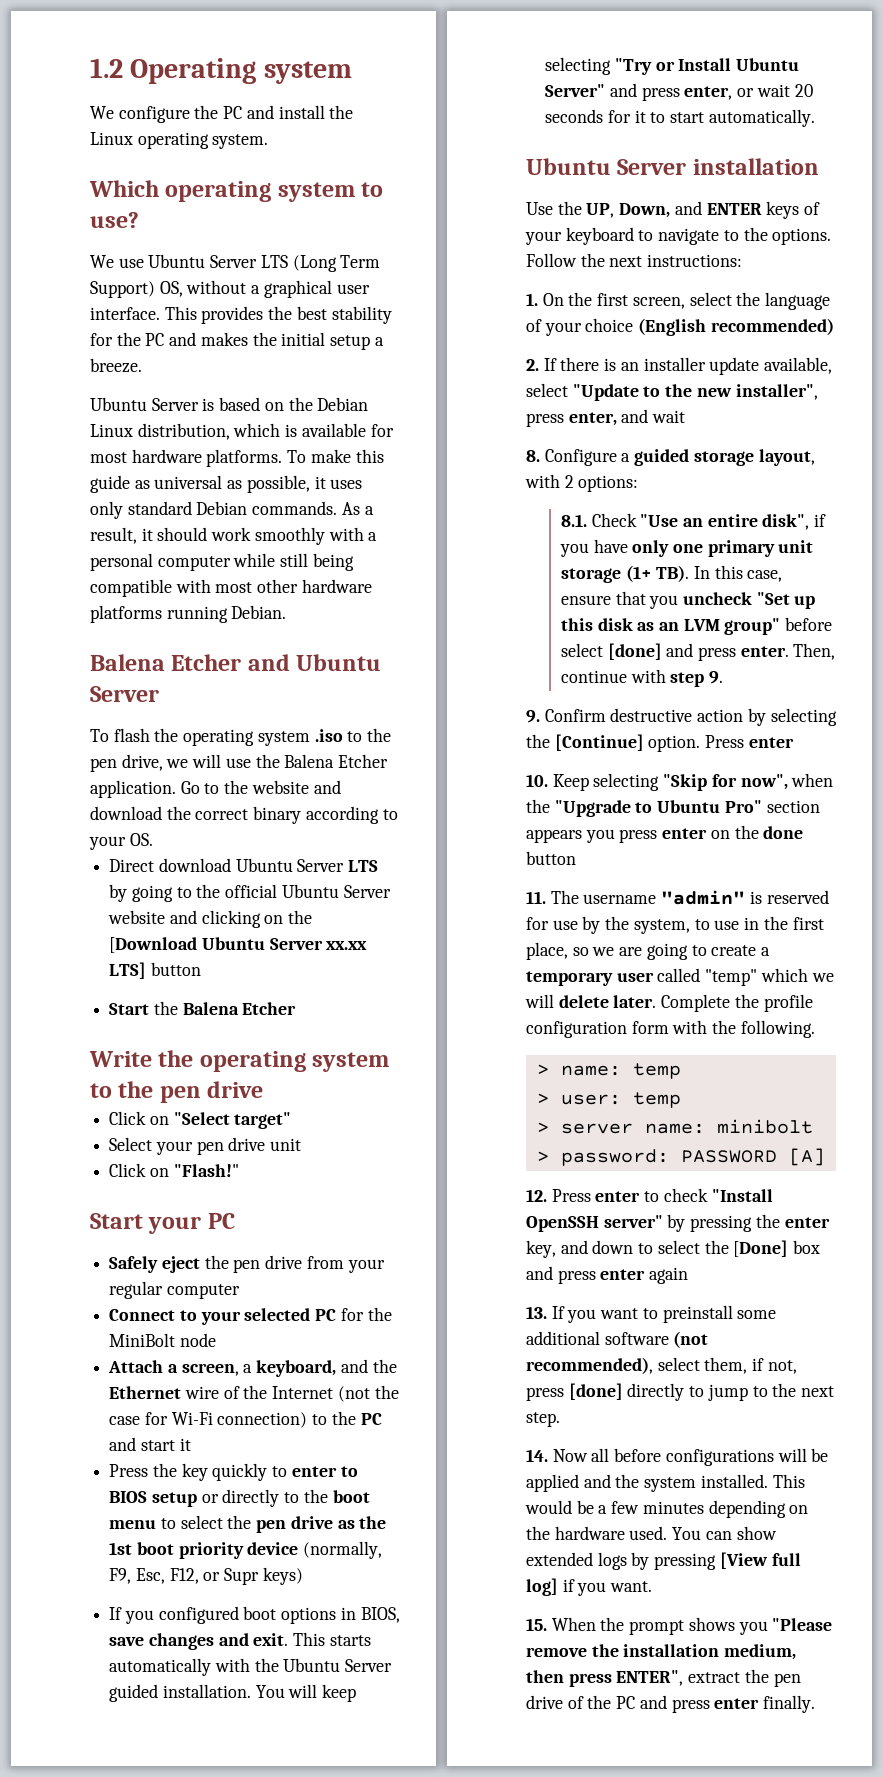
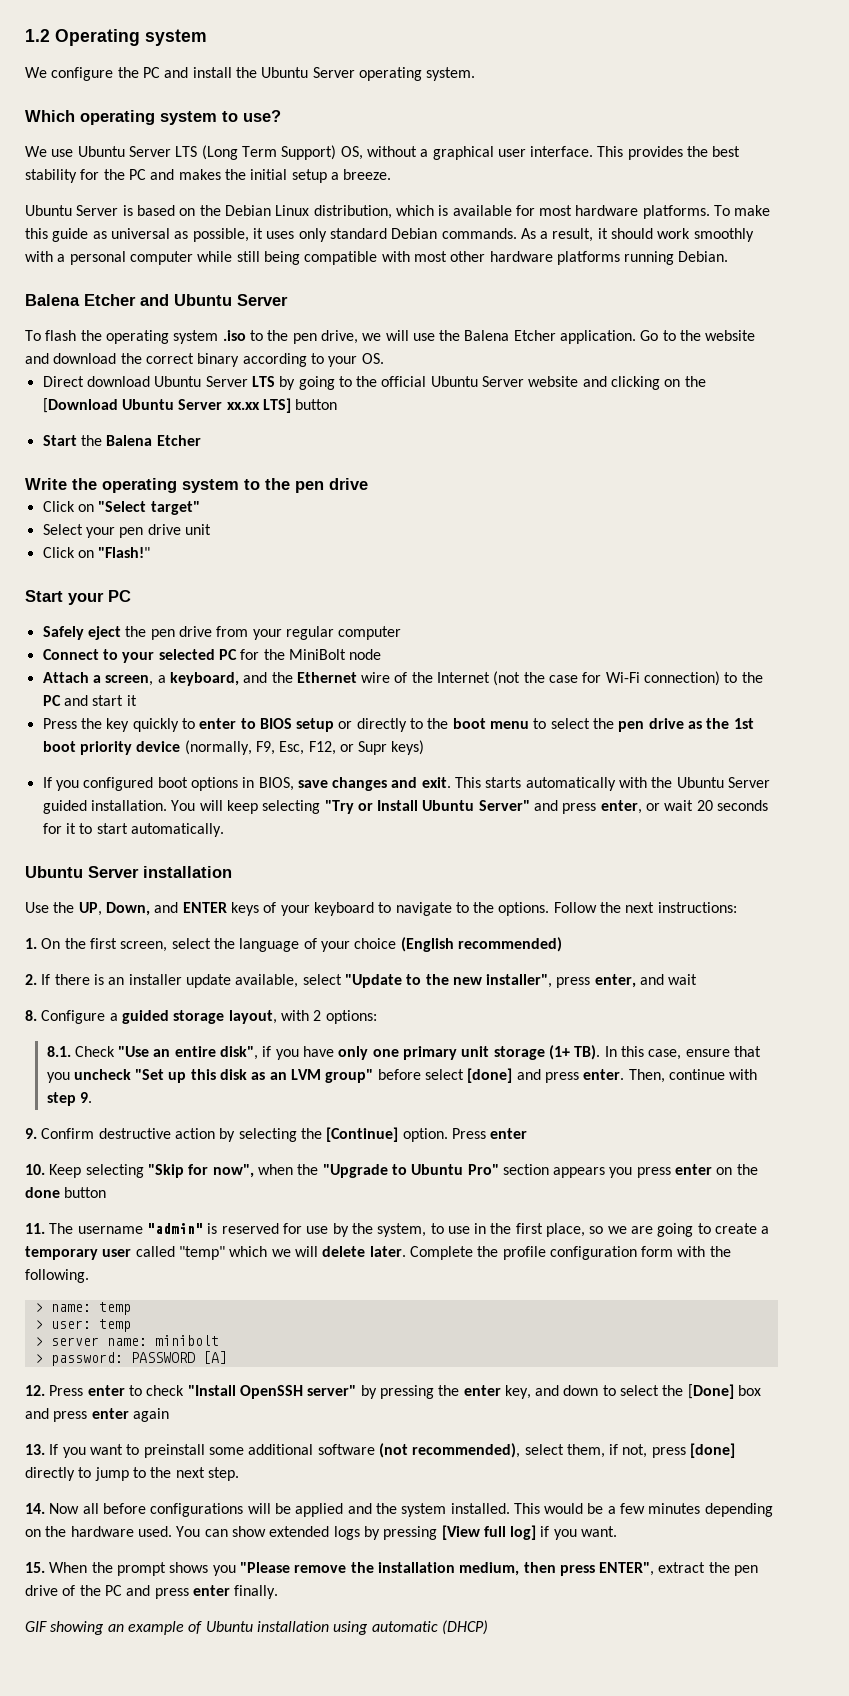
[90,132,133,145] Linux -> [261,67,355,78] Ubuntu Server
(816, 1704) none -> [25,1620,488,1635] // GIF showing an example of Ubuntu installation using automatic (DHCP)

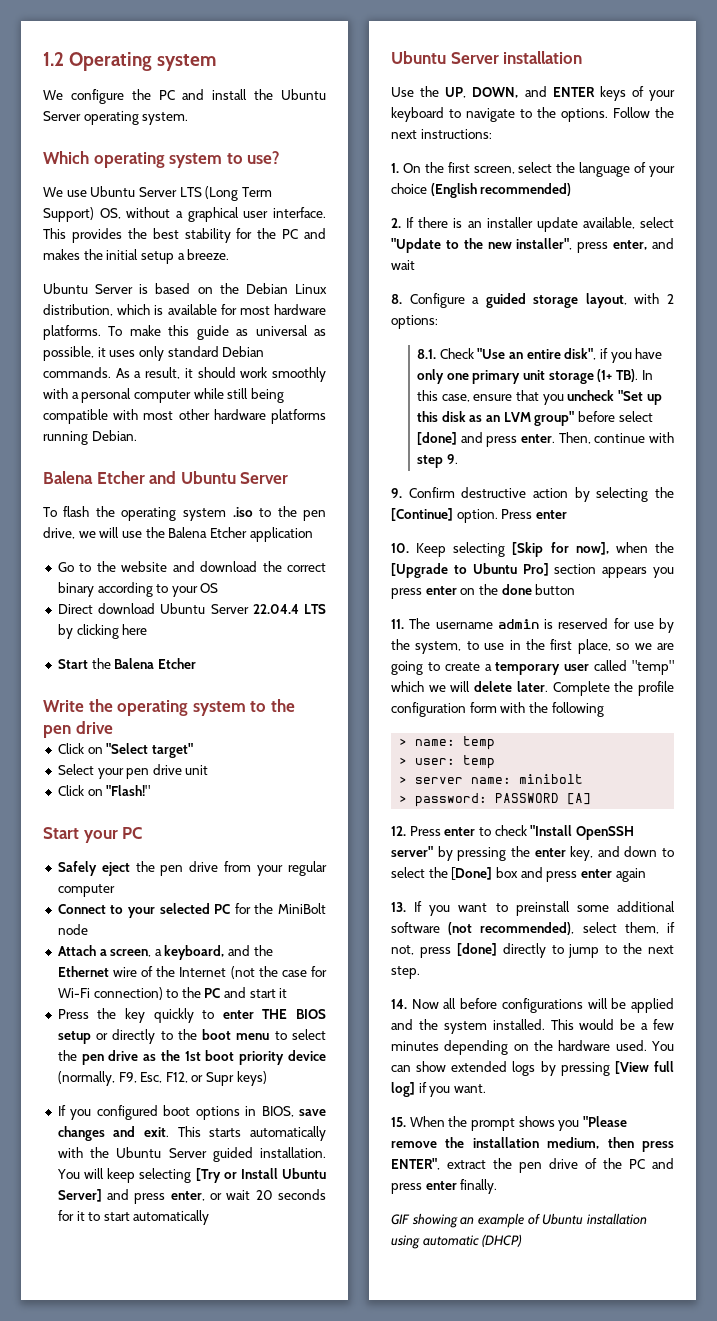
[560,330,637,344] application. -> [249,527,313,542] application //
[361,353,384,364] OS. -> [200,583,219,593] OS
(248, 381) none -> [252,604,299,614] 22.04.4
[298,376,706,390] [42,398,338,413] going to the official Ubuntu Server website and clicking on the [Download Ubuntu Server xx.xx LTS] button -> [76,624,148,639] clicking here
[240,718,256,729] to -> [262,1009,288,1019] THE
[324,800,354,814] "Try -> [195,1168,221,1183] [Try
[478,800,530,811] Server" -> [57,1189,102,1202] Server]
[130,823,224,837] automatically. -> [133,1210,210,1225] automatically
[105,902,150,916] Down, -> [472,87,519,98] DOWN,
[147,1164,254,1178] "Skip for now", -> [512,542,609,557] [Skip for now],
[322,1164,388,1178] "Upgrade -> [391,563,448,578] [Upgrade
[467,1164,499,1175] Pro" -> [522,563,549,576] Pro]
[146,1223,203,1234] "admin" -> [497,619,539,629] admin
[25,1269,89,1283] following. -> [551,702,604,717] following

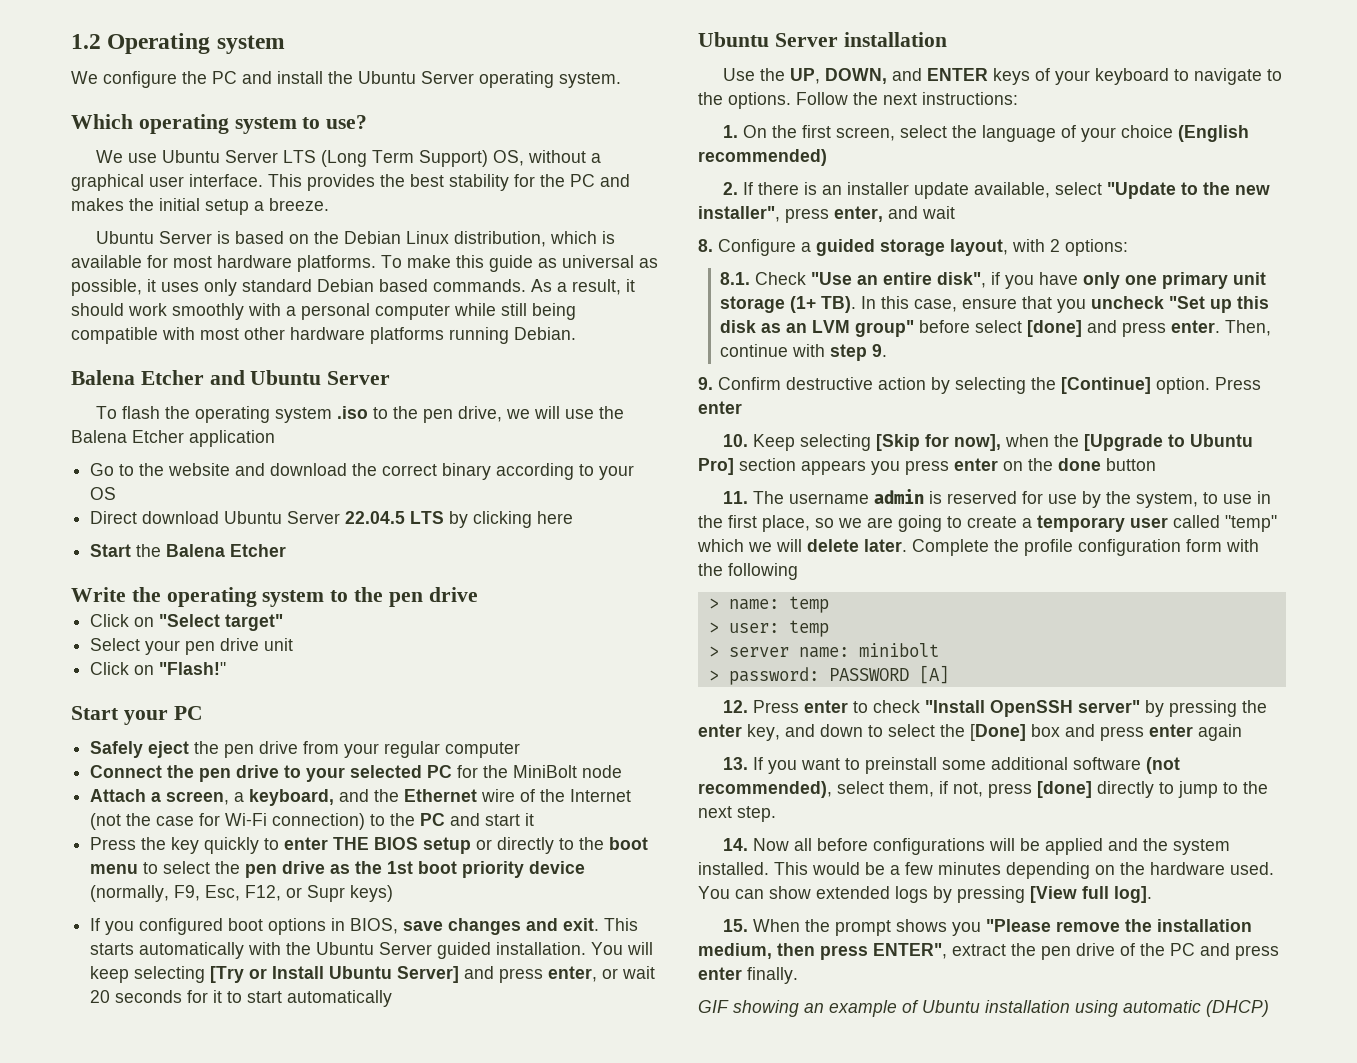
(265, 351) none -> [379,279,428,292] based
[252,604,299,614] 22.04.4 -> [345,511,406,524] 22.04.5
(106, 909) none -> [167,765,280,782] the pen drive
[391,1082,486,1097] log] if you want. -> [1114,886,1152,903] log].

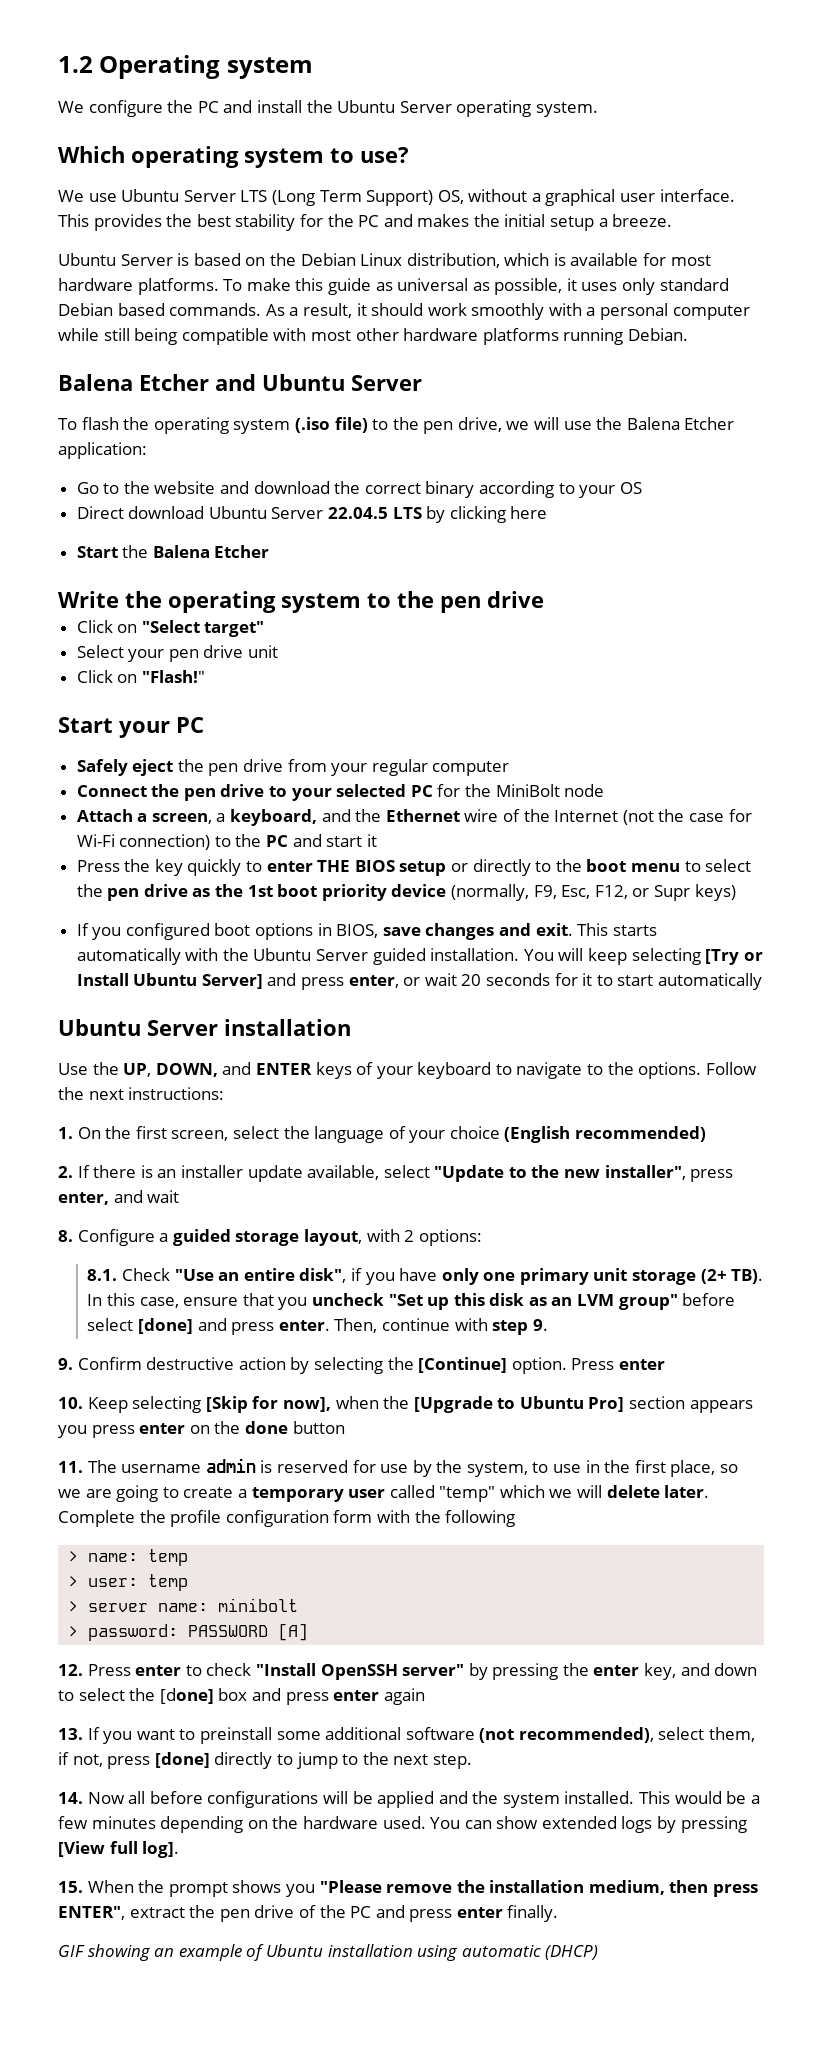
[336,406,368,419] .iso -> [294,417,368,433] (.iso file)
[189,430,275,447] application -> [58,442,147,459] application:
[790,296,817,313] (1+ -> [700,1269,727,1284] (2+
[970,724,1026,741] [Done] -> [159,1688,214,1704] [done]

